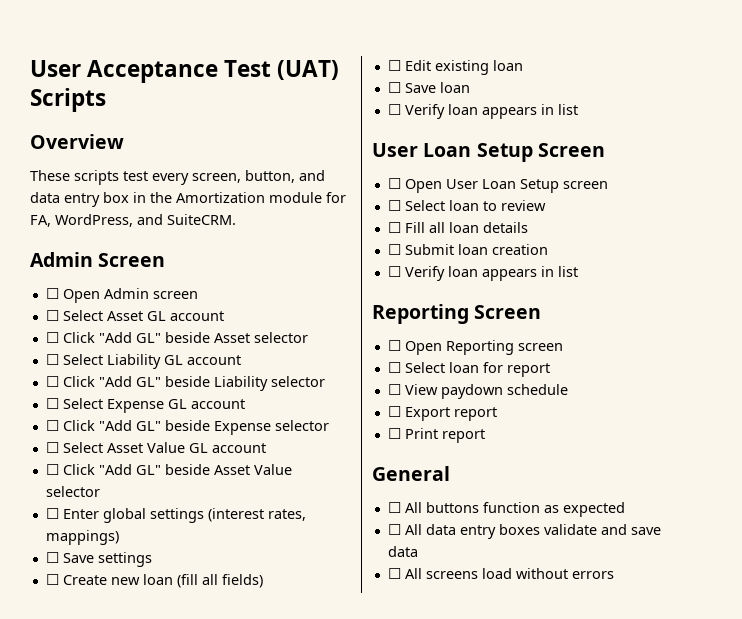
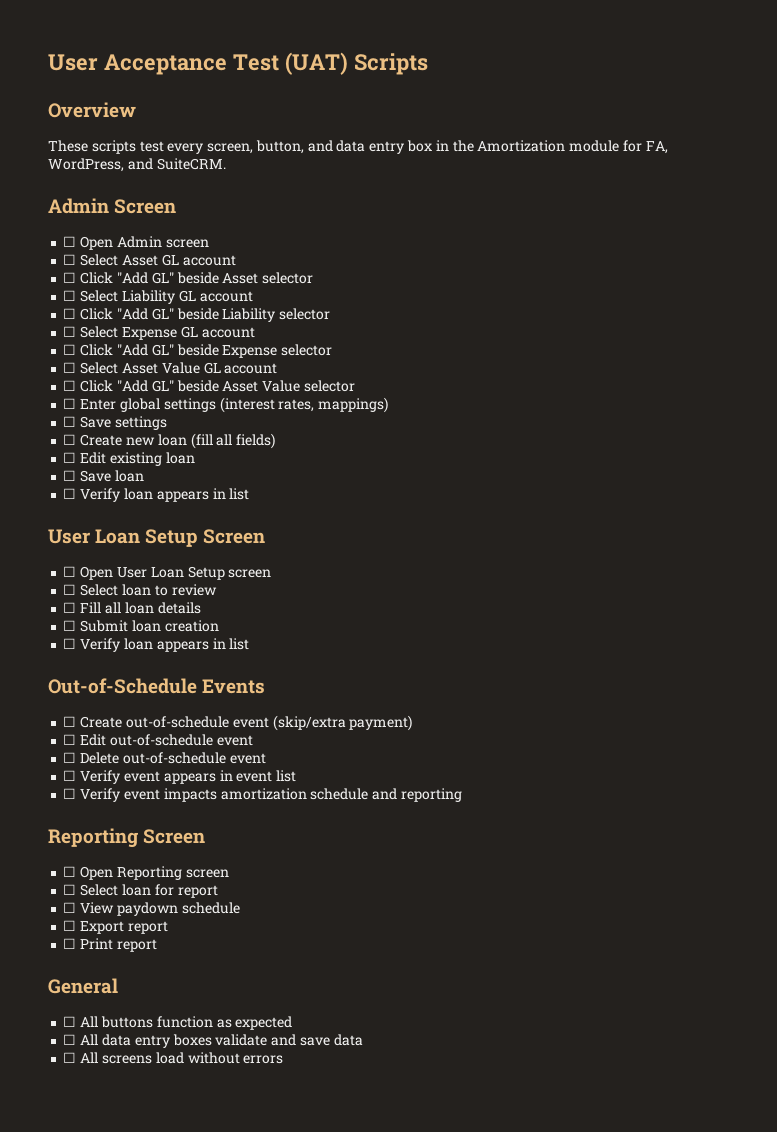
(578, 271) none -> [48,678,266,694] [63,715,413,731] [63,734,253,746] [63,752,266,764] [63,770,297,784] [63,788,462,802] // Out-of-Schedule Events // ☐ Create out-of-schedule event (skip/extra payment) // ☐ Edit out-of-schedule event // ☐ Delete out-of-schedule event // ☐ Verify event appears in event list // ☐ Verify event impacts amortization schedule and reporting

